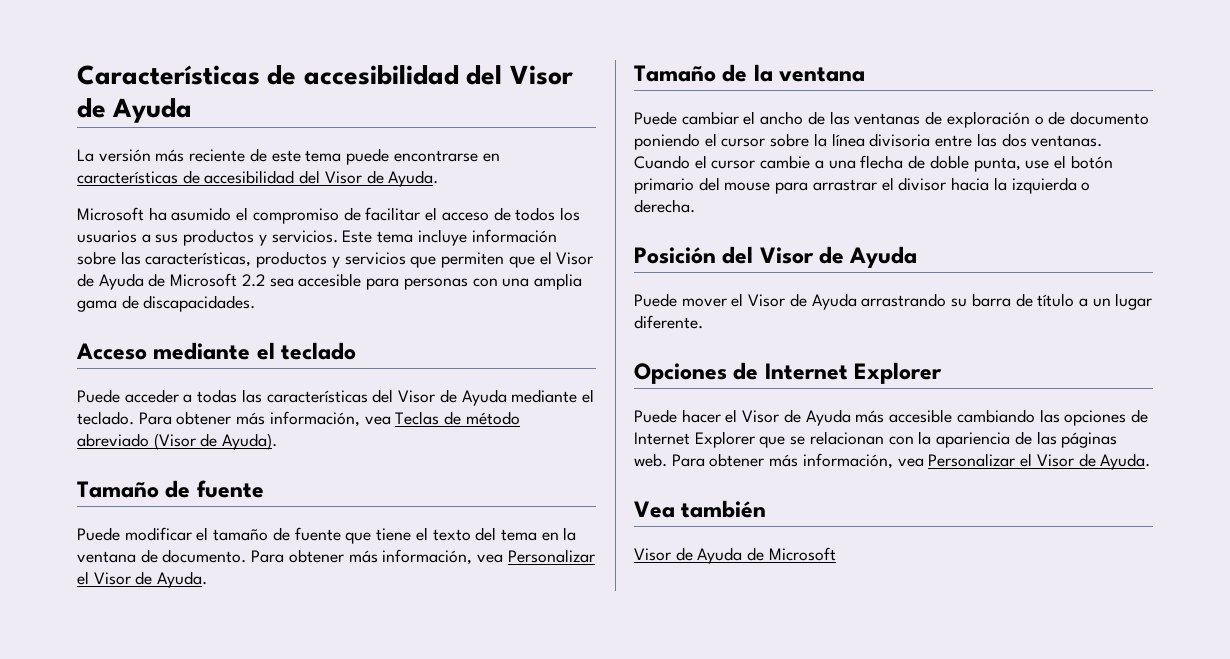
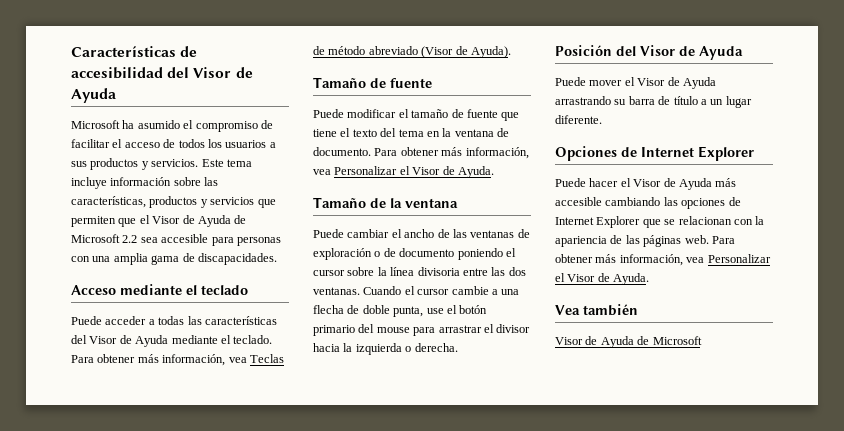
[77,148,500,165] [77,170,439,187] // La versión más reciente de este tema puede encontrarse en características de accesibilidad del Visor de Ayuda. -> (116, 95) none

